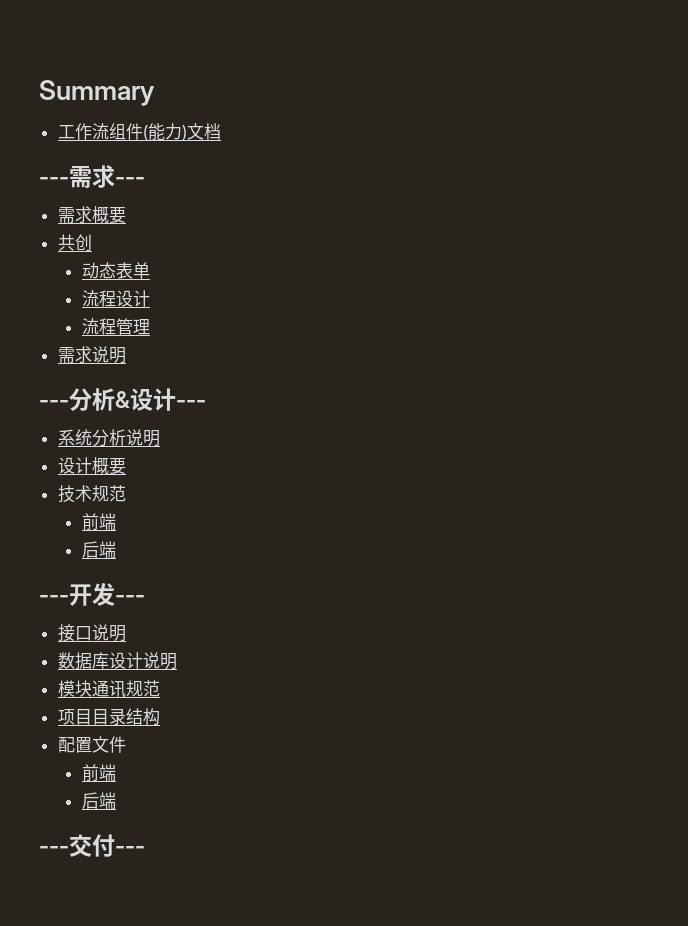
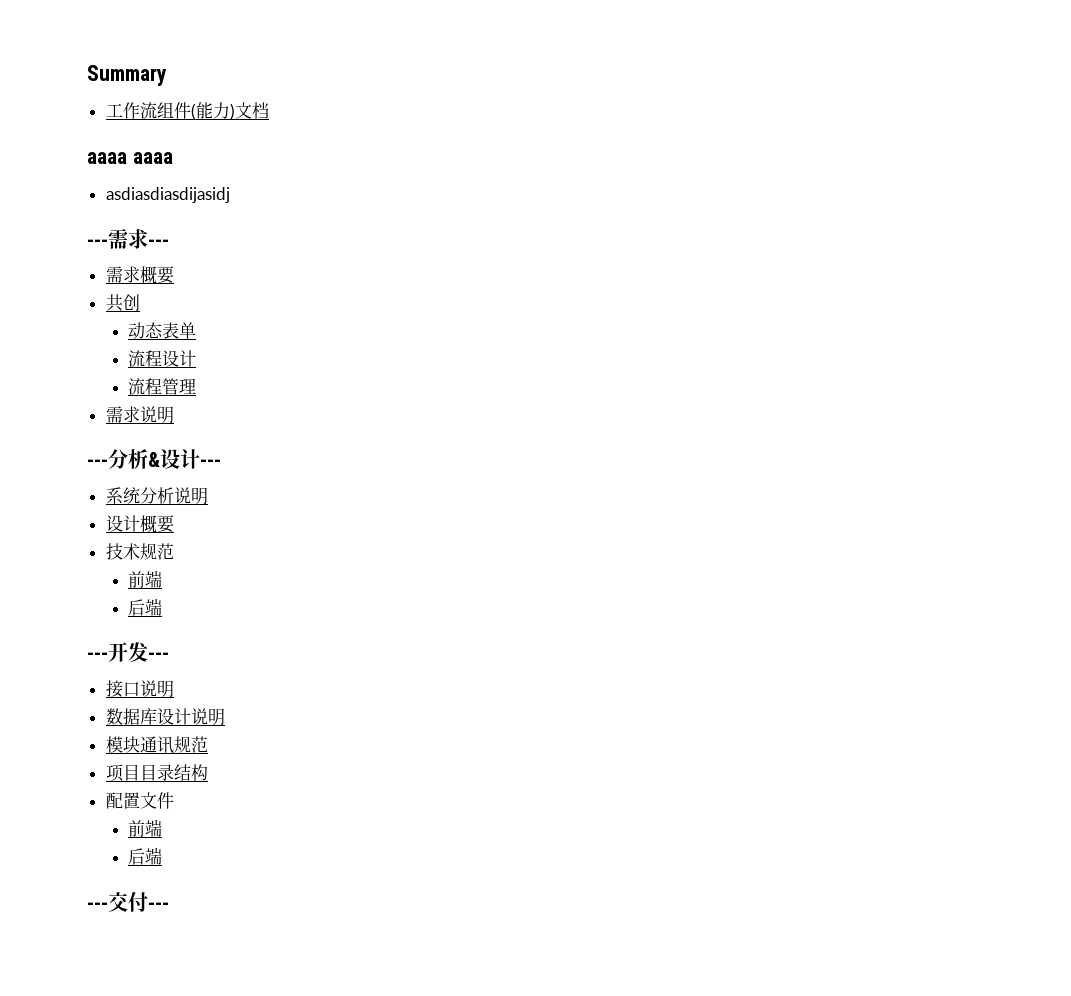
(221, 131) none -> [87,152,173,164] [105,187,230,203] // aaaa aaaa // asdiasdiasdijasidj

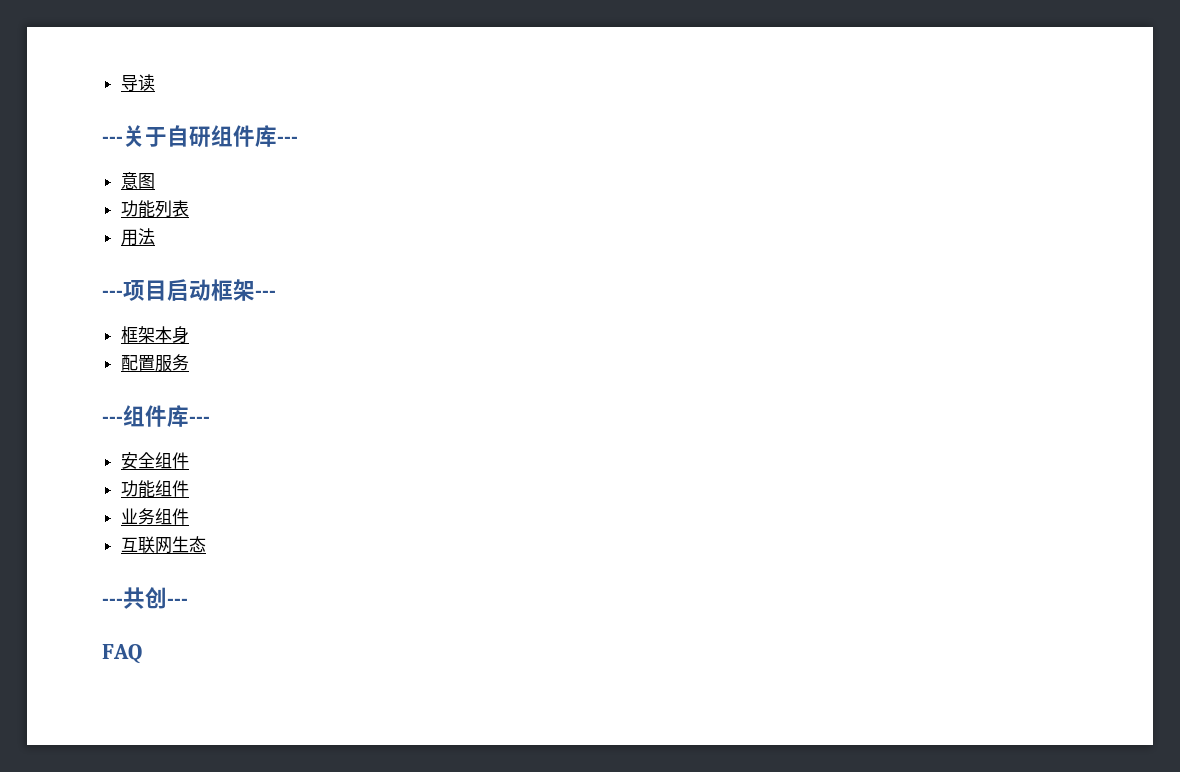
[87,65,167,86] [105,102,269,120] [87,152,173,164] [105,187,230,203] [87,228,169,249] [105,266,174,284] [105,294,140,312] [128,322,197,339] [128,350,197,367] [128,378,197,395] [105,406,174,424] [87,449,221,469] [105,487,208,505] [105,515,174,533] [105,543,174,560] [128,570,163,588] [128,598,163,616] [87,642,169,662] [105,680,174,698] [105,708,225,726] [105,736,208,754] [105,764,208,782] [105,792,174,809] [128,819,163,837] [128,847,163,865] [87,891,169,912] Summary // 工作流组件(能力)文档 // aaaa aaaa // asdiasdiasdijasidj // ---需求--- // 需求概要 // 共创 // 动态表单 // 流程设计 // 流程管理 // 需求说明 // ---分析&设计--- // 系统分析说明 // 设计概要 // 技术规范 // 前端 // 后端 // ---开发--- // 接口说明 // 数据库设计说明 // 模块通讯规范 // 项目目录结构 // 配置文件 // 前端 // 后端 // ---交付--- -> [120,74,155,91] [102,125,298,147] [120,172,155,189] [120,200,189,218] [120,228,155,246] [102,279,276,301] [120,326,189,344] [120,354,189,372] [102,405,210,427] [120,452,189,469] [120,480,189,498] [120,508,189,525] [120,536,206,554] [102,587,188,609] [102,644,142,664] 导读 // ---关于自研组件库--- // 意图 // 功能列表 // 用法 // ---项目启动框架--- // 框架本身 // 配置服务 // ---组件库--- // 安全组件 // 功能组件 // 业务组件 // 互联网生态 // ---共创--- // FAQ

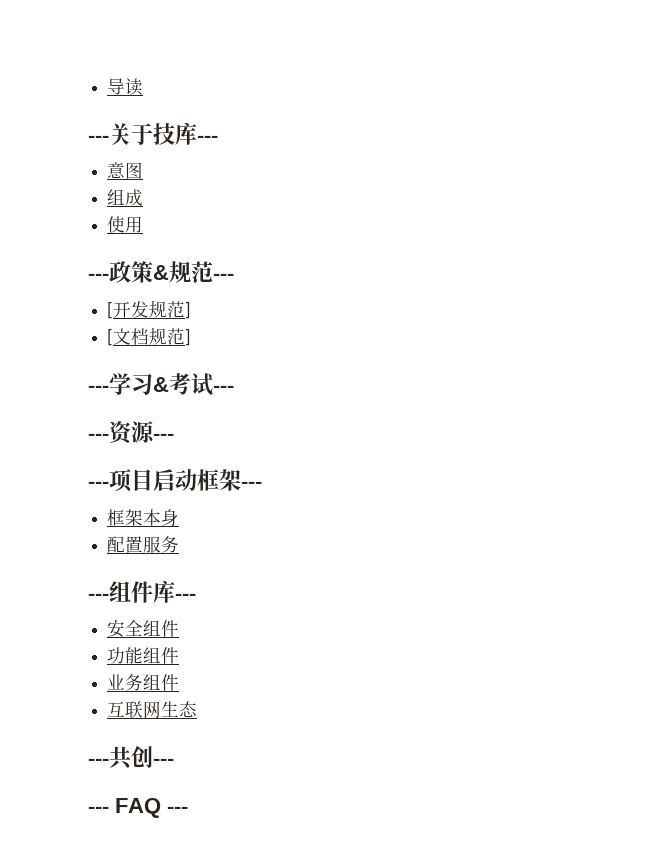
[167,125,255,147] 自研组件 -> [153,123,175,145] 技
[120,200,189,218] 功能列表 // -> [107,189,144,206] [107,216,126,233] 组成 // 使
[137,228,155,245] 法 -> [88,261,234,283] [107,300,192,319] [107,327,192,346] [88,373,234,396] [88,421,174,445] // ---政策&规范--- // [开发规范] // [文档规范] // ---学习&考试--- // ---资源---
[102,644,142,664] FAQ -> [88,798,188,818] --- FAQ ---

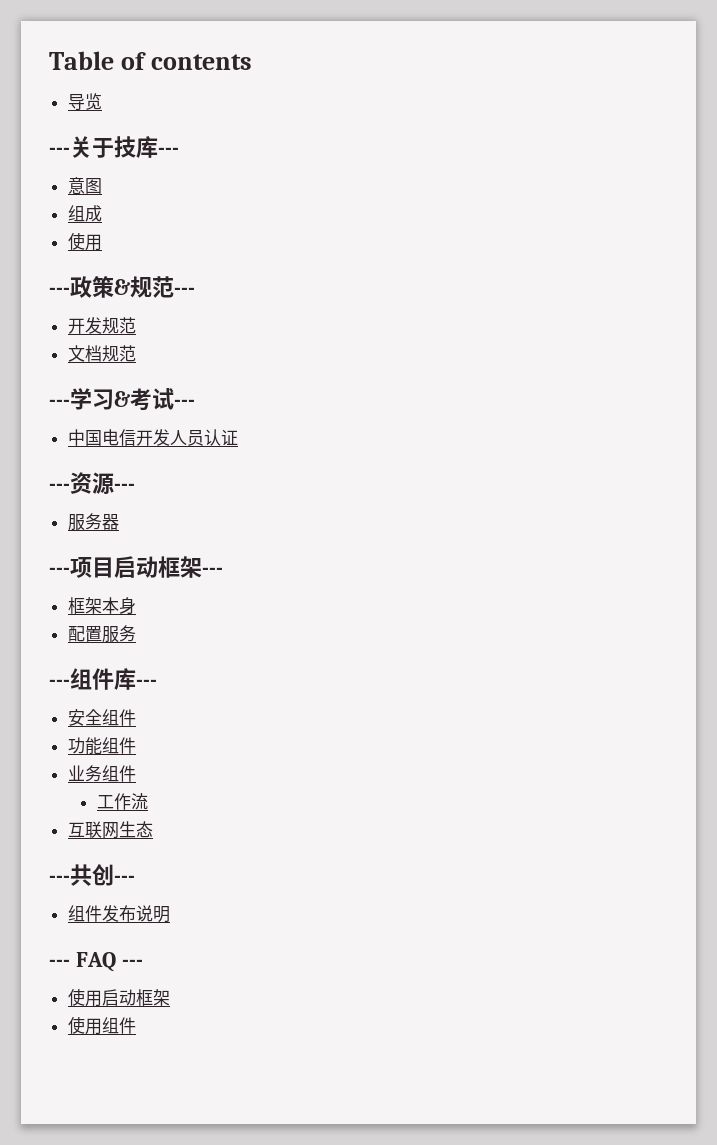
[107,78,144,96] 导读 -> [49,51,252,70] [67,93,102,110] Table of contents // 导览
[107,301,114,319] [ -> (195, 291) none
[185,301,192,319] [107,328,114,346] ] // [ -> (136, 325) //
[185,328,192,346] ] -> (136, 353) none
(234, 388) none -> [67,429,238,446] // 中国电信开发人员认证
(174, 436) none -> [67,513,119,531] // 服务器
(180, 682) none -> [96,793,148,810] // 工作流
(174, 761) none -> [67,905,170,923] // 组件发布说明
(188, 809) none -> [67,988,170,1007] [67,1016,136,1035] // 使用启动框架 // 使用组件

